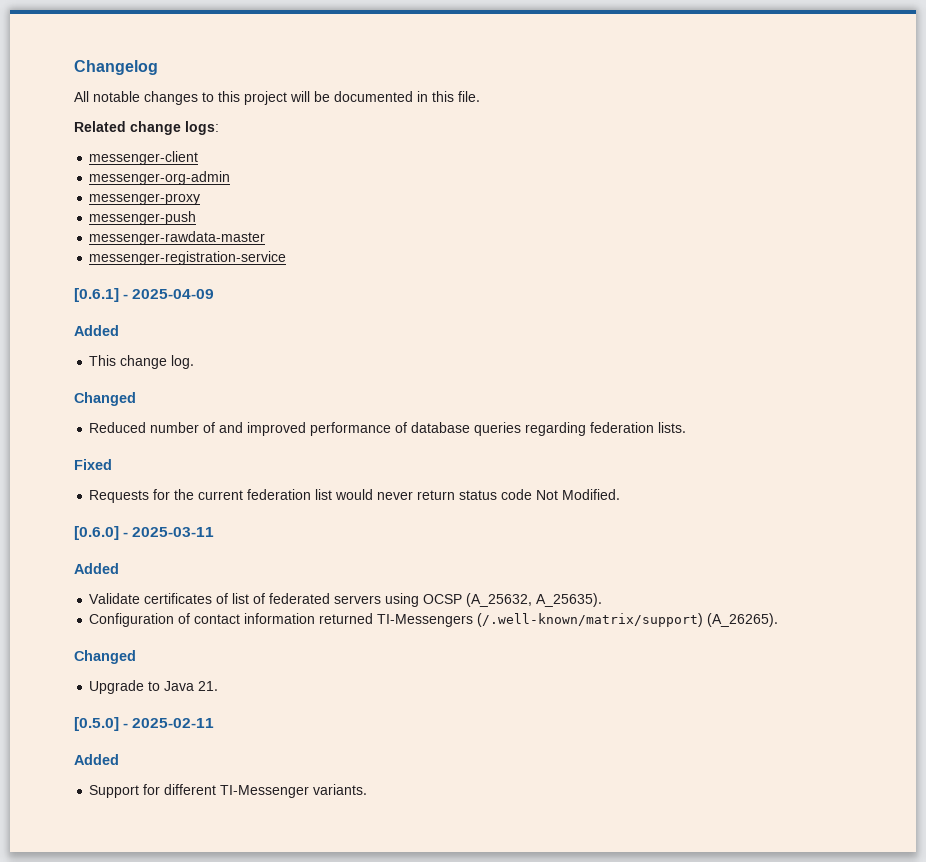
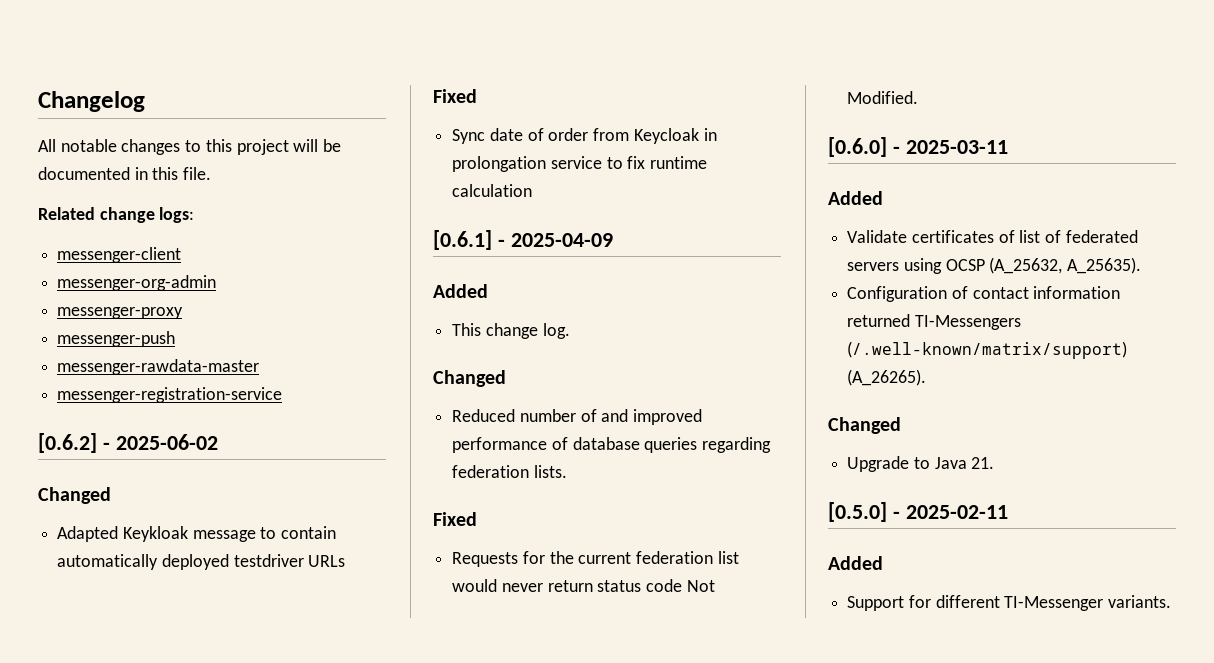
(287, 258) none -> [38,433,218,453] [38,487,111,504] [57,526,337,542] [57,554,346,570] [433,89,477,103] [452,128,717,144] [452,156,708,172] [452,184,533,197] // [0.6.2] - 2025-06-02 // Changed // Adapted Keykloak message to contain automatically deployed testdriver URLs // Fixed // Sync date of order from Keycloak in prolongation service to fix runtime calculation

